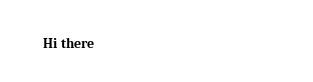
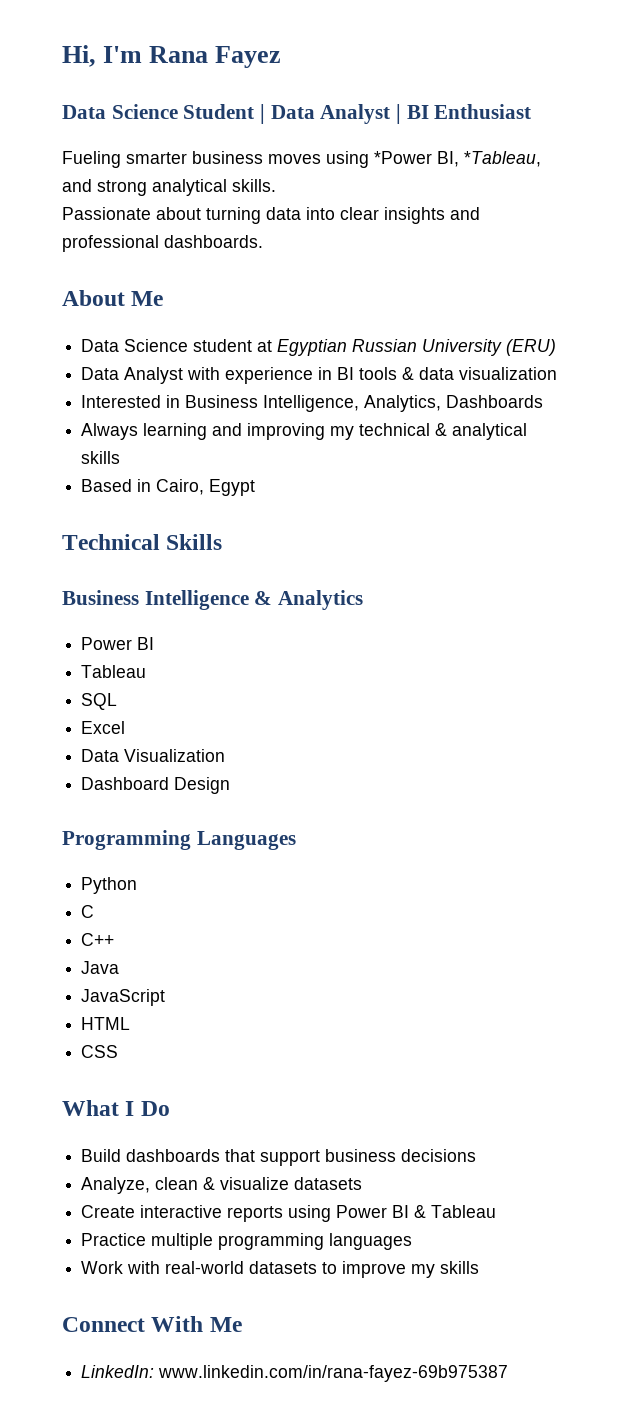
[43,37,94,48] Hi there -> [62,45,282,68] [62,104,532,124] [62,151,541,168] [62,179,276,196] [62,207,480,224] [62,235,263,252] [62,290,164,306] [81,339,557,356] [81,367,558,384] [81,395,544,412] [81,423,528,440] [81,451,121,464] [81,479,256,496] [62,534,223,550] [62,590,364,610] [81,637,155,650] [81,665,147,678] [81,693,118,710] [81,721,126,734] [81,749,226,762] [81,777,231,794] [62,830,296,850] [81,877,138,894] [81,905,95,918] [81,933,115,946] [81,961,120,974] [81,989,166,1006] [81,1017,131,1030] [81,1045,119,1058] [62,1100,170,1116] [81,1149,477,1166] [81,1177,363,1194] [81,1205,497,1222] [81,1233,413,1250] [81,1261,480,1278] [62,1316,242,1332] [81,1365,509,1382] Hi, I'm Rana Fayez // Data Science Student | Data Analyst | BI Enthusiast // Fueling smarter business moves using *Power BI, *Tableau, and strong analytical skills. // Passionate about turning data into clear insights and professional dashboards. // About Me // Data Science student at Egyptian Russian University (ERU) // Data Analyst with experience in BI tools & data visualization // Interested in Business Intelligence, Analytics, Dashboards // Always learning and improving my technical & analytical skills // Based in Cairo, Egypt // Technical Skills // Business Intelligence & Analytics // Power BI // Tableau // SQL // Excel // Data Visualization // Dashboard Design // Programming Languages // Python // C // C++ // Java // JavaScript // HTML // CSS // What I Do // Build dashboards that support business decisions // Analyze, clean & visualize datasets // Create interactive reports using Power BI & Tableau // Practice multiple programming languages // Work with real-world datasets to improve my skills // Connect With Me // LinkedIn: www.linkedin.com/in/rana-fayez-69b975387

